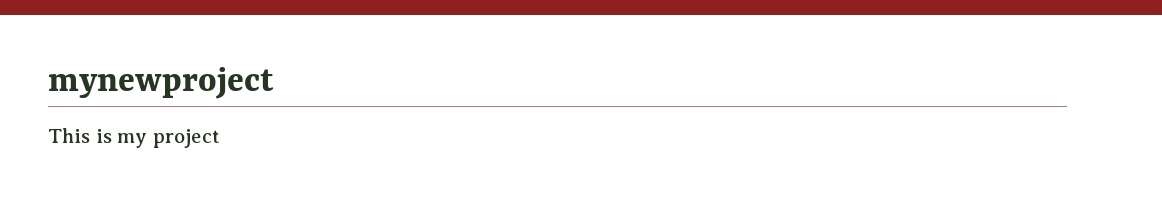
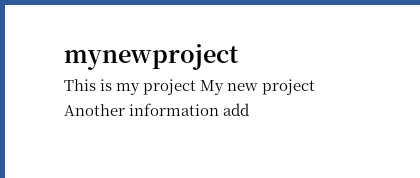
(220, 138) none -> [200,79,316,95] [64,103,251,116] My new project // Another information add

